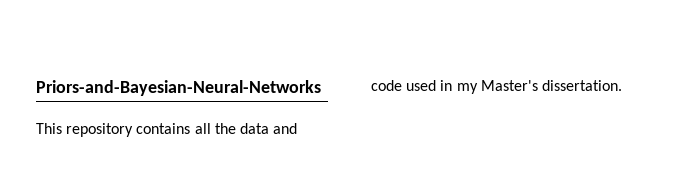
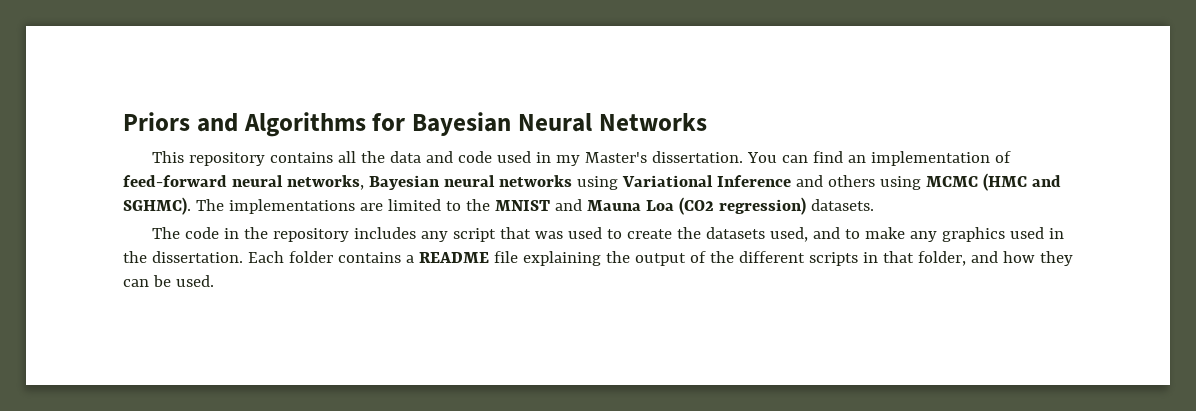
[36,80,321,96] Priors-and-Bayesian-Neural-Networks -> [123,112,707,137] Priors and Algorithms for Bayesian Neural Networks
(622, 85) none -> [747,151,1012,166] [123,173,1061,191] [123,197,874,215] [152,227,1065,242] [123,251,1073,266] [123,275,214,287] You can find an implementation of feed-forward neural networks, Bayesian neural networks using Variational Inference and others using MCMC (HMC and SGHMC). The implementations are limited to the MNIST and Mauna Loa (CO2 regression) datasets. // The code in the repository includes any script that was used to create the datasets used, and to make any graphics used in the dissertation. Each folder contains a README file explaining the output of the different scripts in that folder, and how they can be used.

